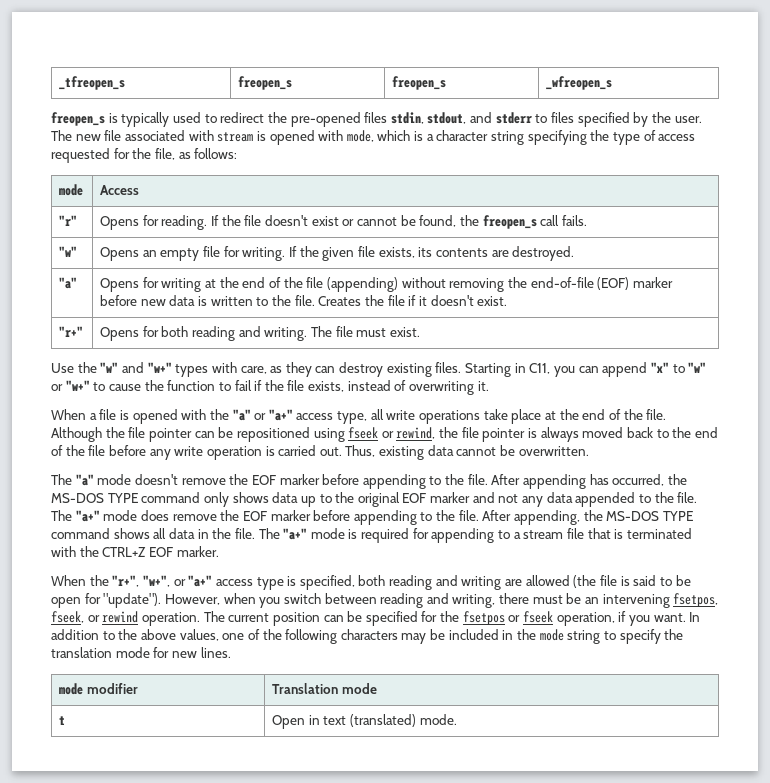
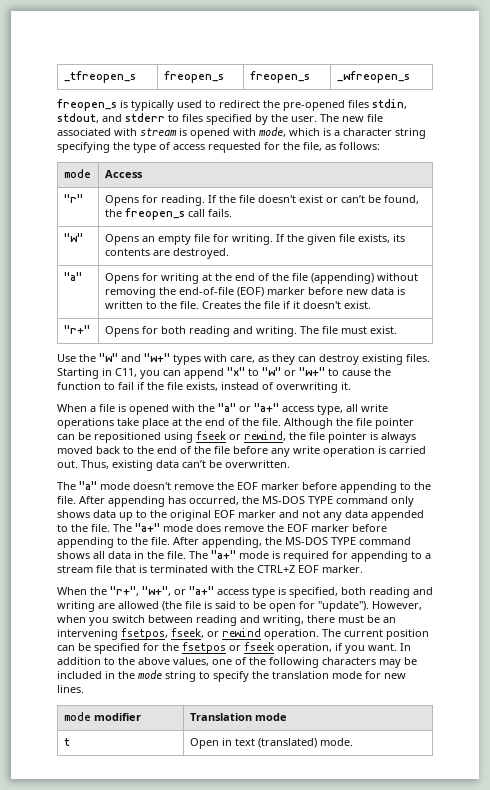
[356,217,397,226] cannot -> [340,195,365,203] can’t
[456,447,497,456] cannot -> [182,460,206,468] can’t

